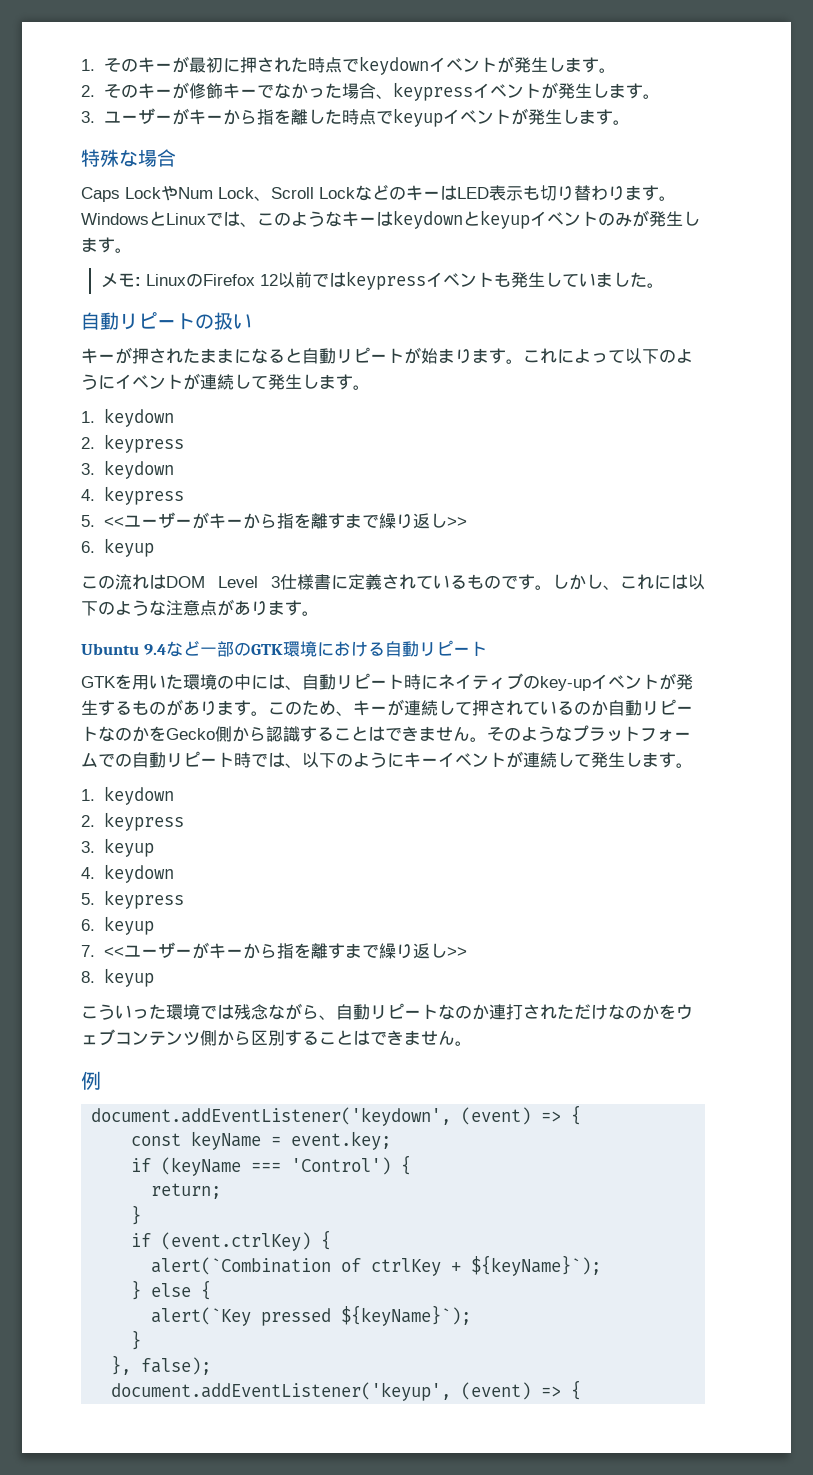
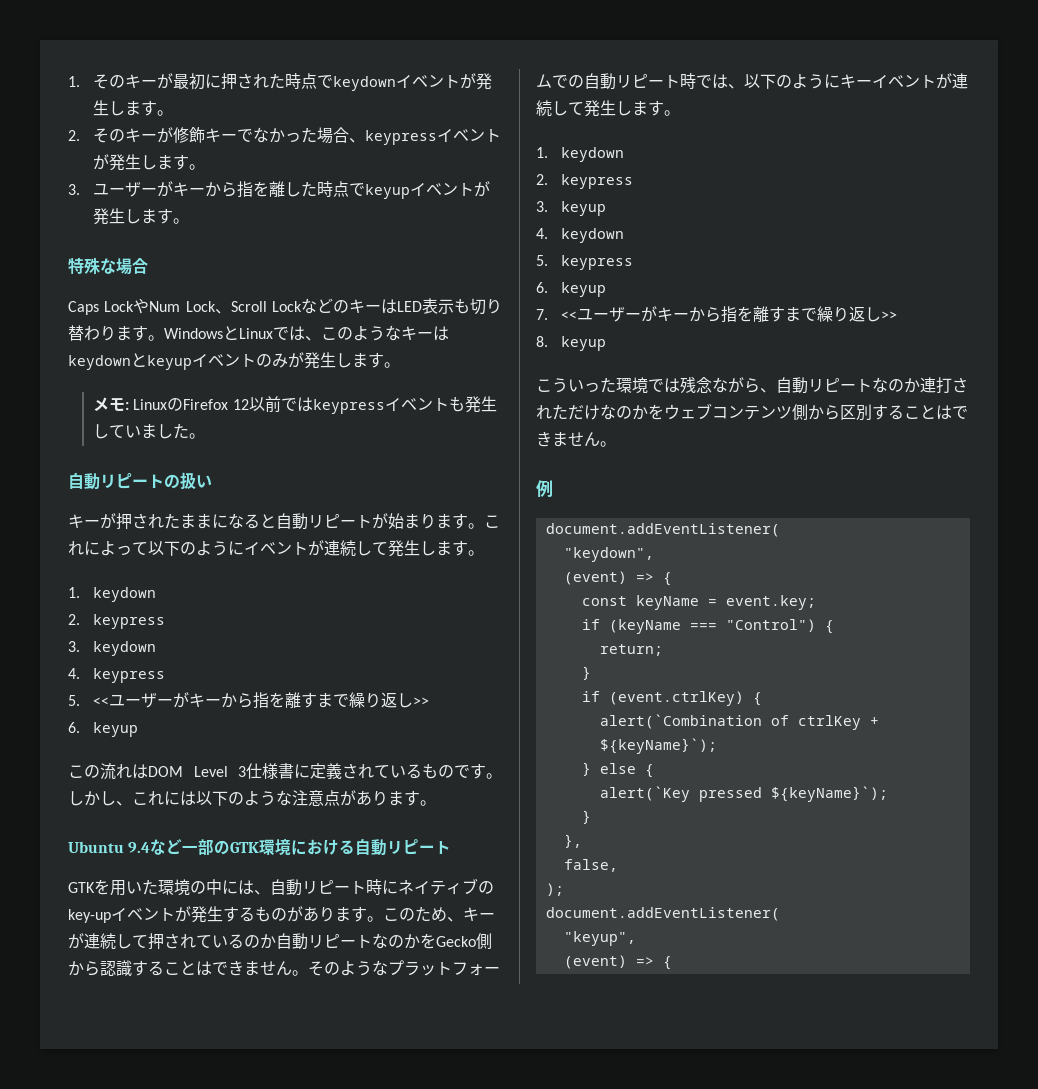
[91,1107,452,1126] document.addEventListener('keydown', -> [545,523,780,537] [563,547,654,562] document.addEventListener( // "keydown", //
[291,1157,392,1175] 'Control') -> [725,619,816,632] "Control")
[141,1357,212,1375] [111,1382,452,1401] false); // document.addEventListener('keyup', -> [563,859,618,872] [545,883,564,896] [545,907,780,921] [563,931,636,946] // false, // ); // document.addEventListener( // "keyup", //

